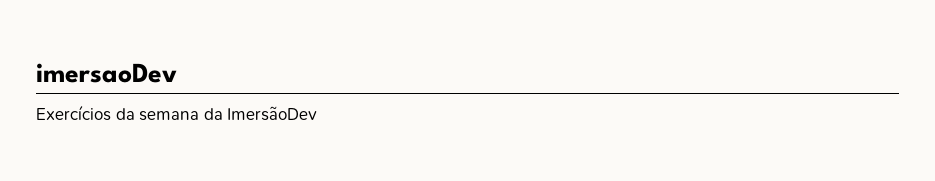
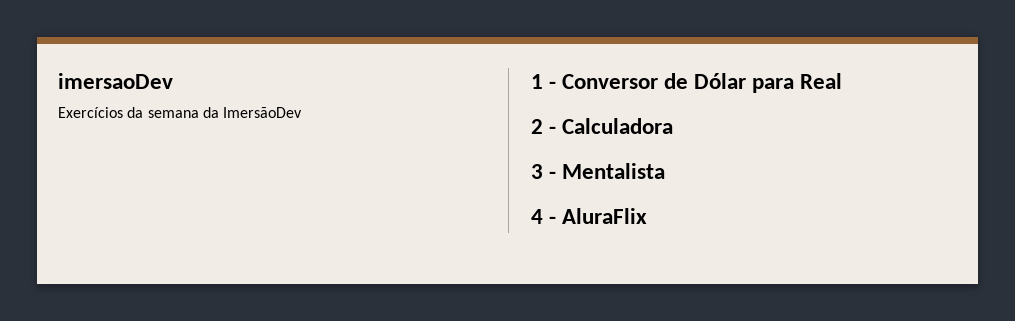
(318, 113) none -> [531,73,843,93] [531,118,674,134] [531,163,666,179] [531,208,648,224] // 1 - Conversor de Dólar para Real // 2 - Calculadora // 3 - Mentalista // 4 - AluraFlix

